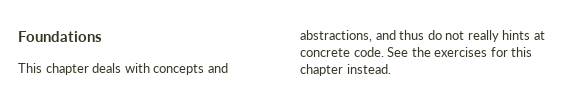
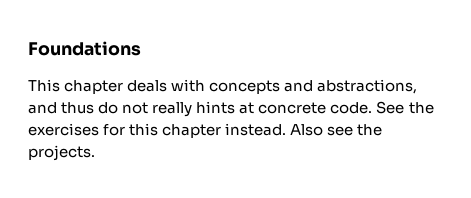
(391, 69) none -> [290,124,383,136] [28,145,95,161] Also see the projects.

